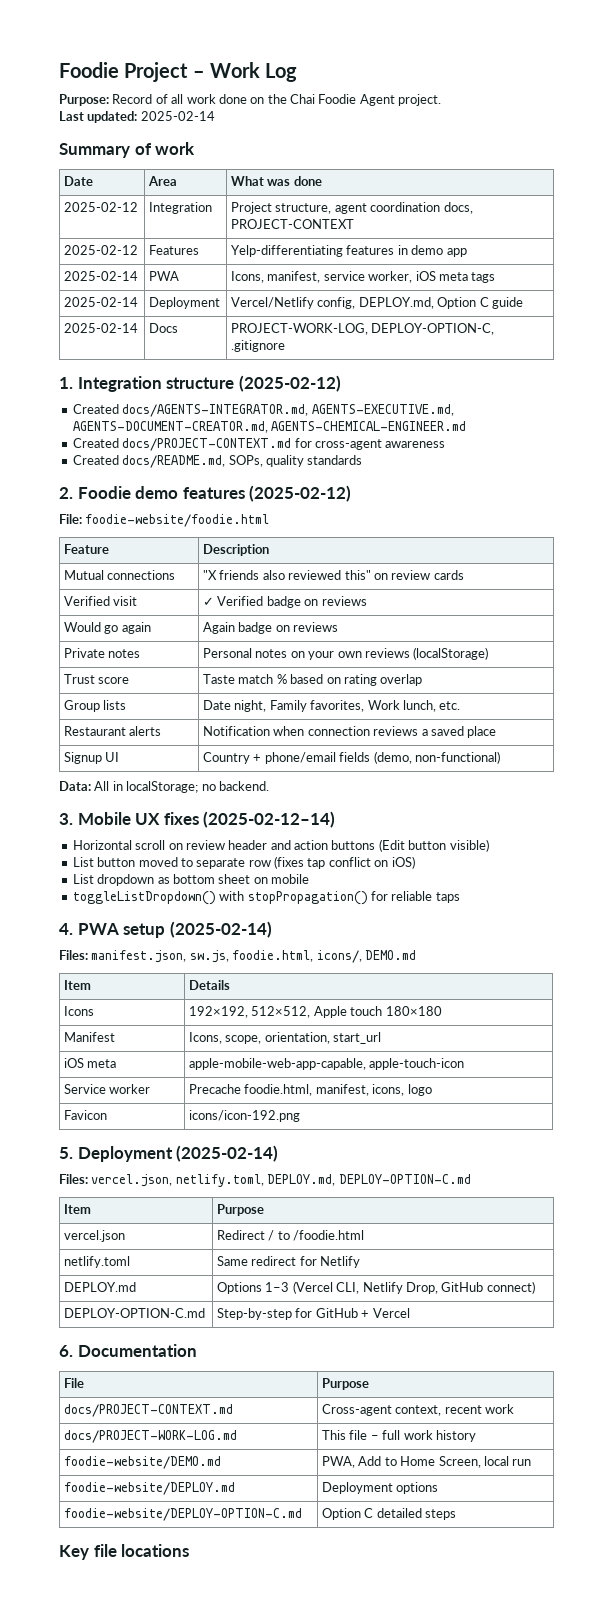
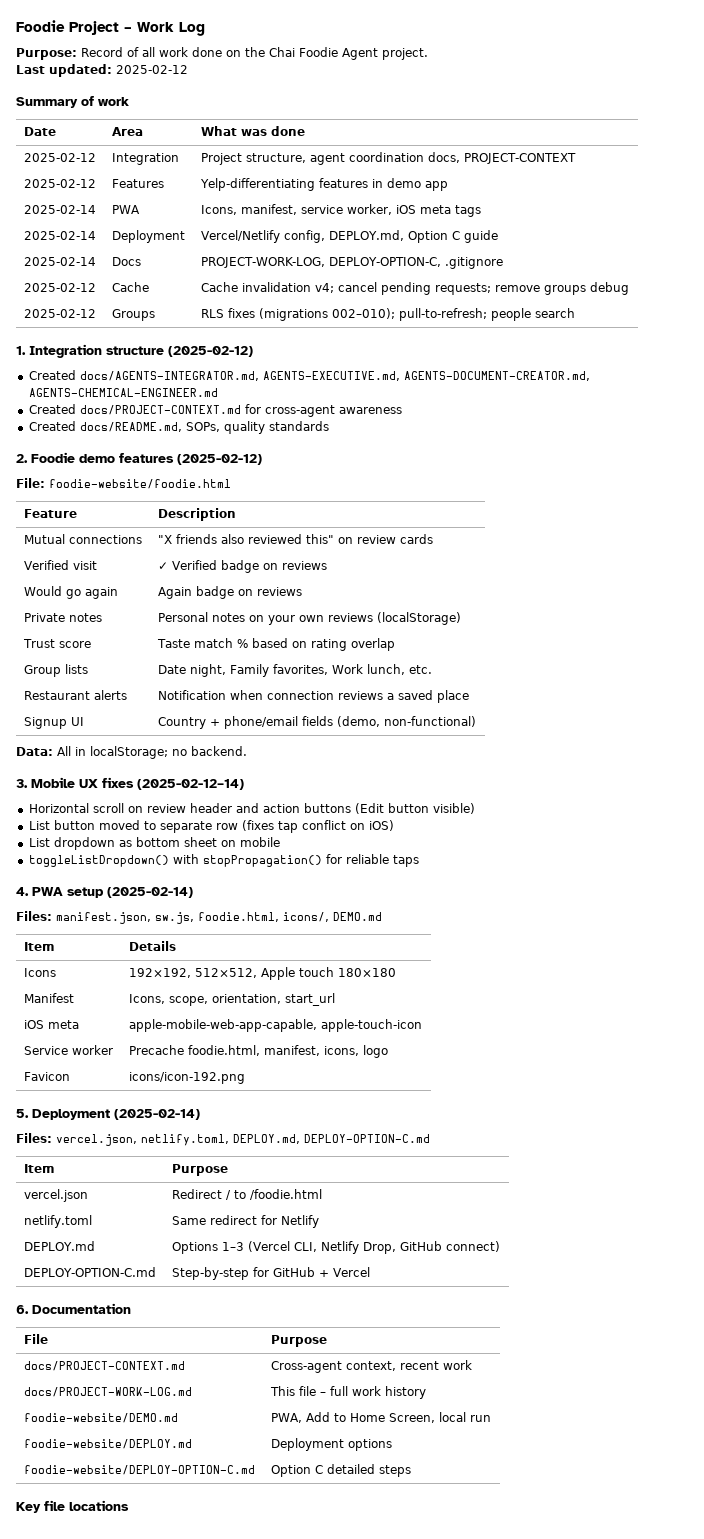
[140,111,215,121] 2025-02-14 -> [116,65,188,74] 2025-02-12
(286, 346) none -> [23,283,96,292] [111,282,149,292] [200,282,629,295] [23,309,96,318] [111,309,155,321] [200,308,575,321] // 2025-02-12 | Cache | Cache invalidation v4; cancel pending requests; remove groups debug // 2025-02-12 | Groups | RLS fixes (migrations 002–010); pull-to-refresh; people search

